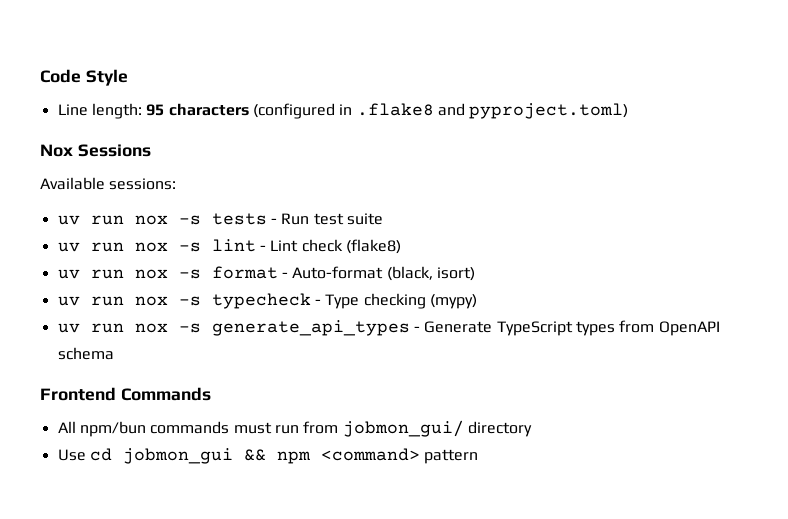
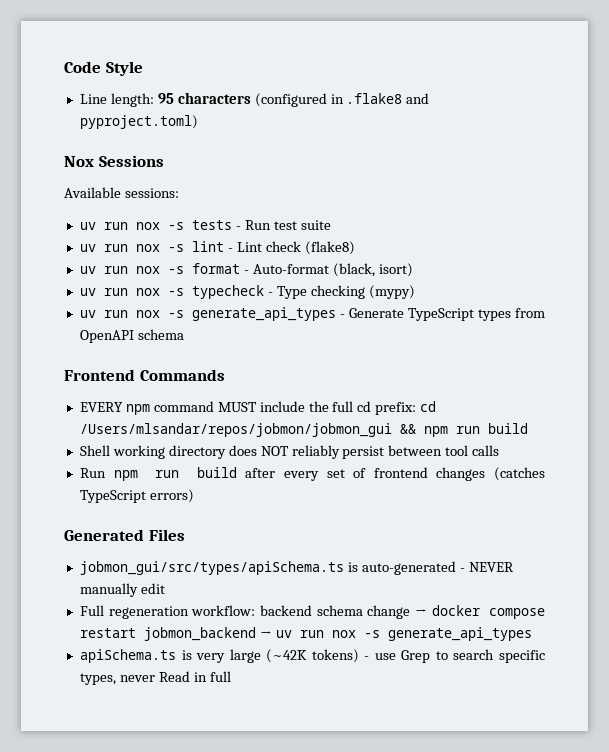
[57,420,532,437] [57,448,479,464] All npm/bun commands must run from jobmon_gui/ directory // Use cd jobmon_gui && npm <command> pattern -> [79,401,437,415] [79,423,528,437] [79,445,500,459] [79,467,546,481] [79,489,194,503] [64,529,185,541] [79,561,514,575] [79,583,165,597] [79,605,546,619] [79,627,532,641] [79,649,546,663] [79,671,231,685] EVERY npm command MUST include the full cd prefix: cd /Users/mlsandar/repos/jobmon/jobmon_gui && npm run build // Shell working directory does NOT reliably persist between tool calls // Run npm run build after every set of frontend changes (catches TypeScript errors) // Generated Files // jobmon_gui/src/types/apiSchema.ts is auto-generated - NEVER manually edit // Full regeneration workflow: backend schema change → docker compose restart jobmon_backend → uv run nox -s generate_api_types // apiSchema.ts is very large (~42K tokens) - use Grep to search specific types, never Read in full

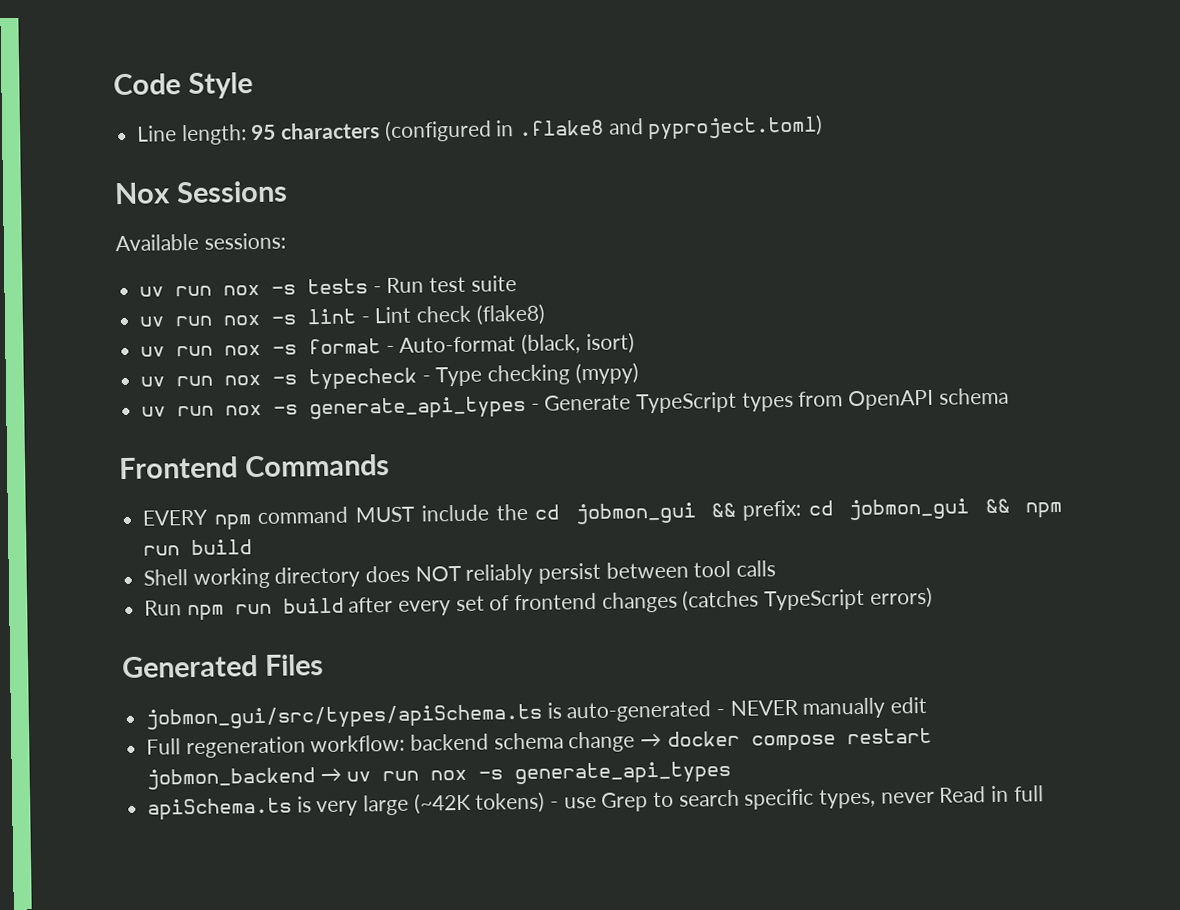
[332,401,372,412] full cd -> [534,502,736,525] cd jobmon_gui &&
[79,423,392,437] /Users/mlsandar/repos/jobmon/jobmon_gui -> [848,498,970,521] jobmon_gui

